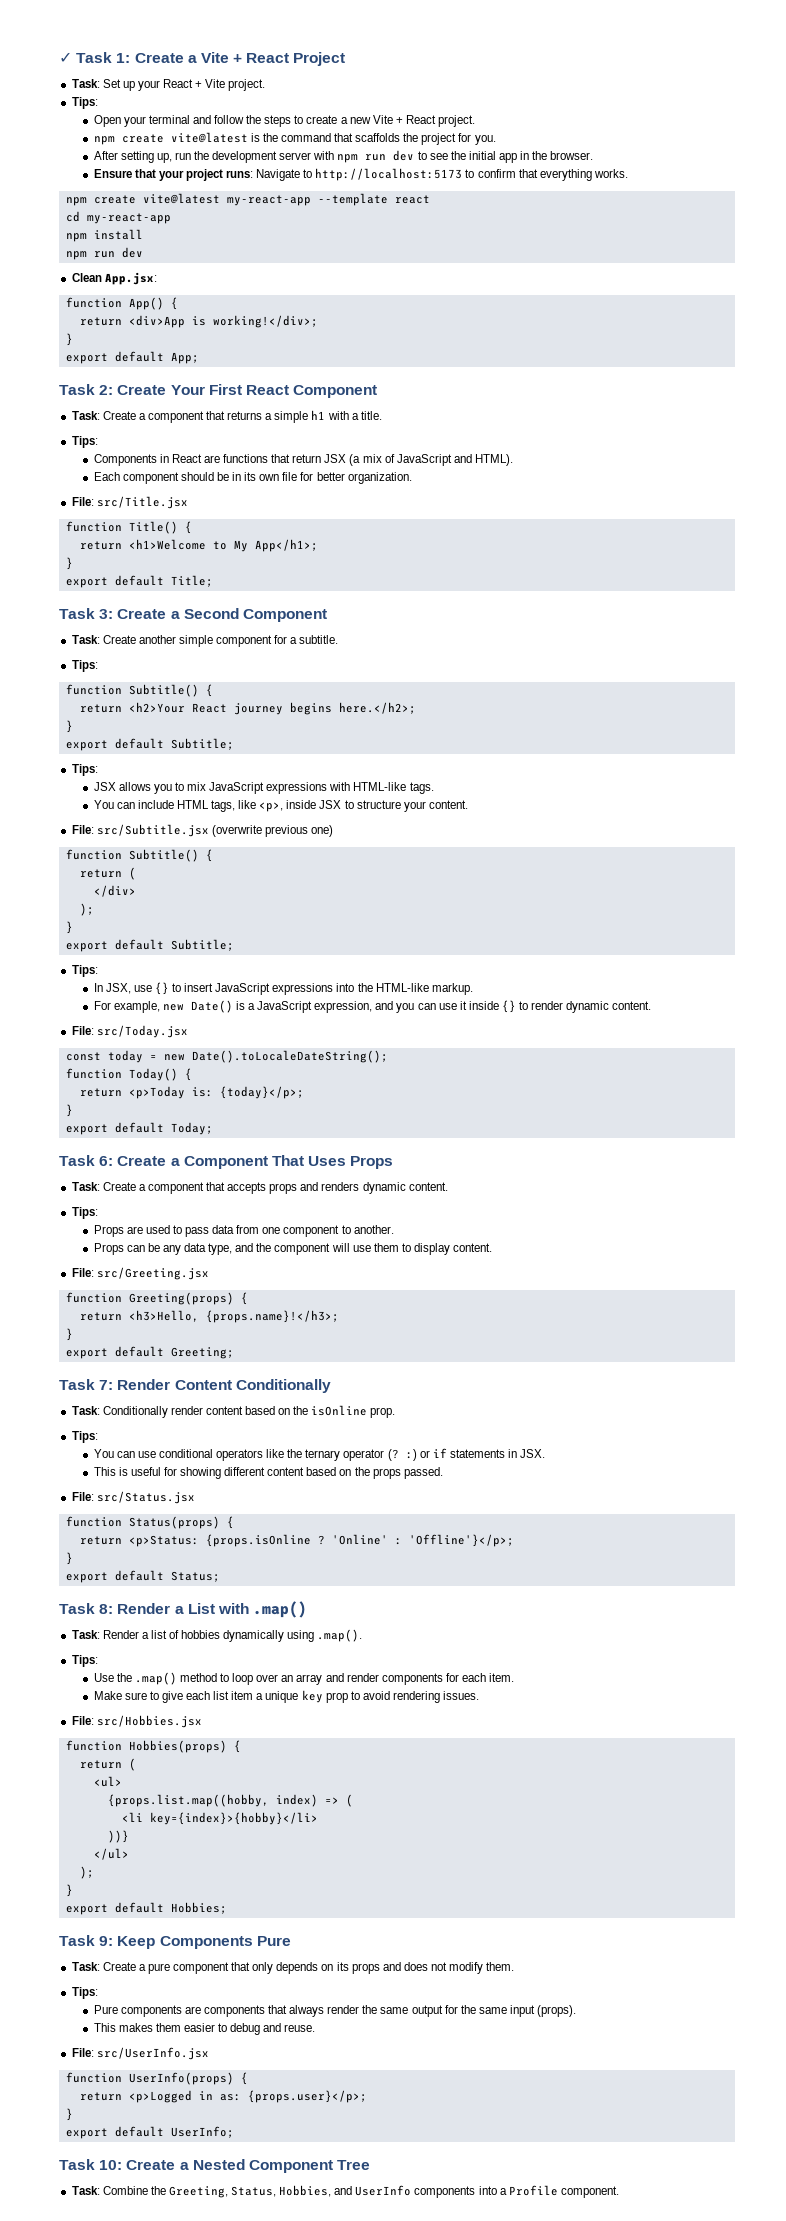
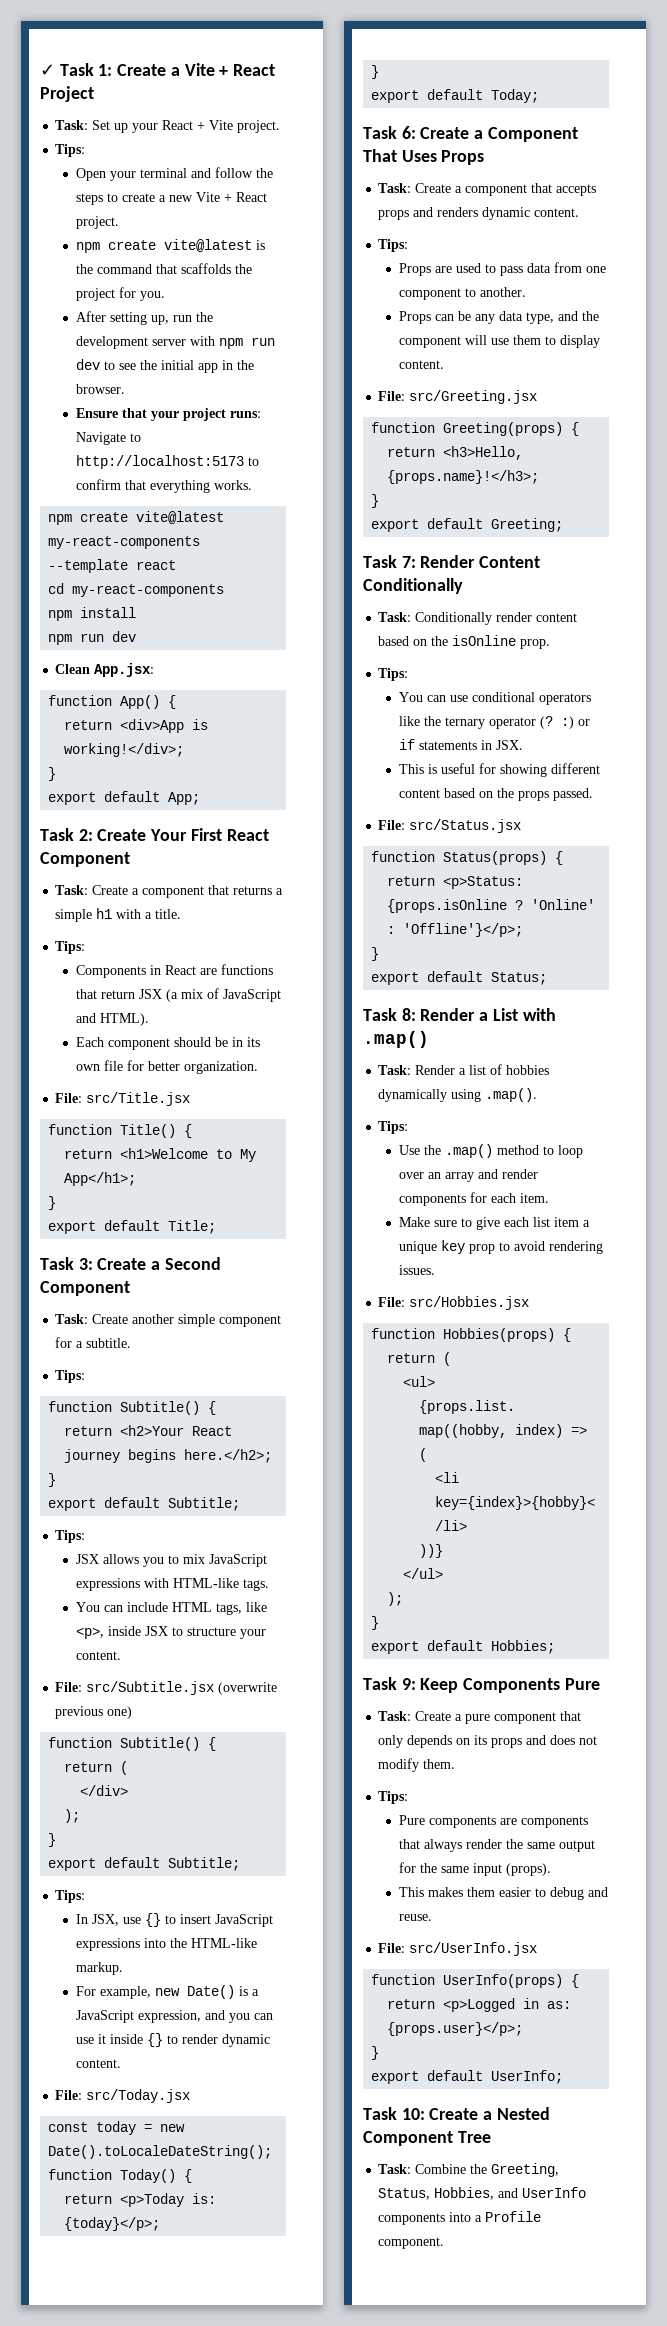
[226,195,311,206] my-react-app -> [48,536,201,549] my-react-components
[86,213,171,224] my-react-app -> [72,584,225,597] my-react-components

